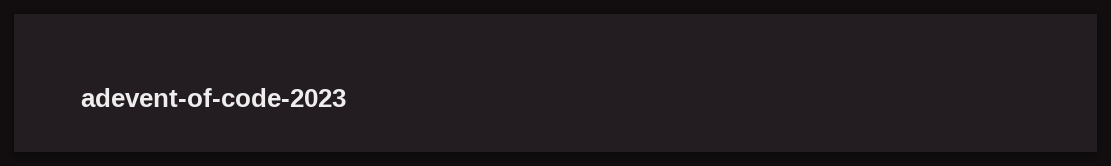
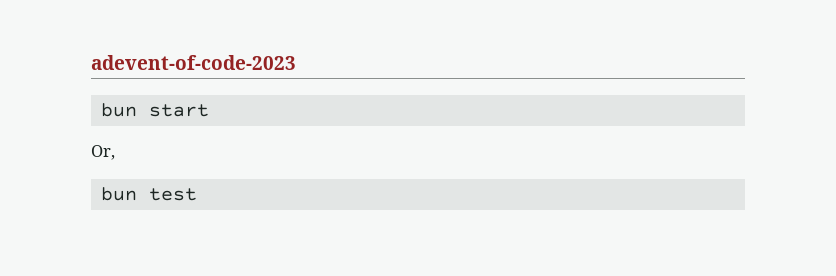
(346, 97) none -> [100,103,209,117] [91,145,115,160] [100,187,197,201] // bun start // Or, // bun test

